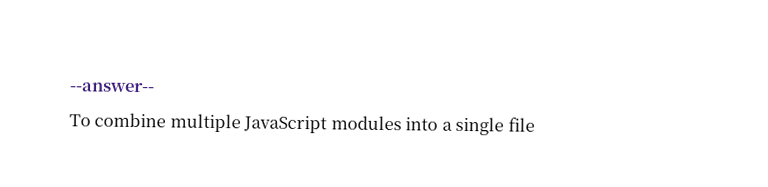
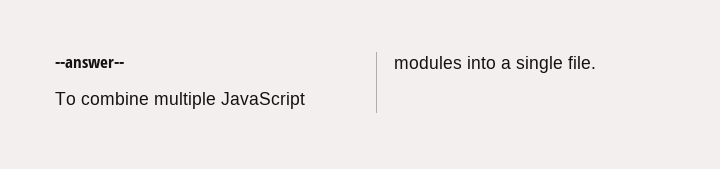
[507,117,535,132] file -> [568,56,596,69] file.

